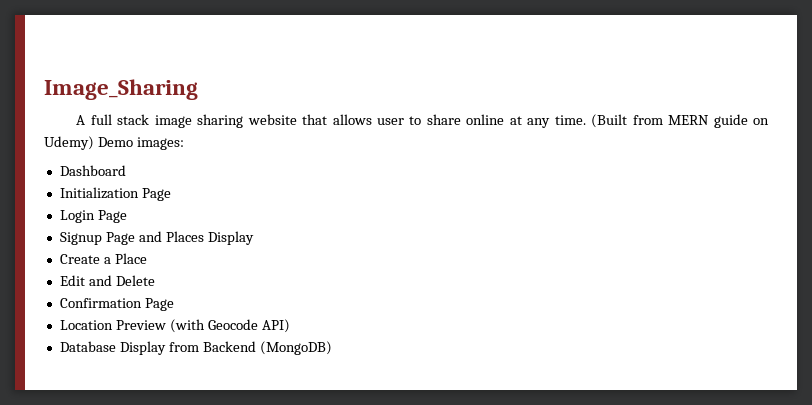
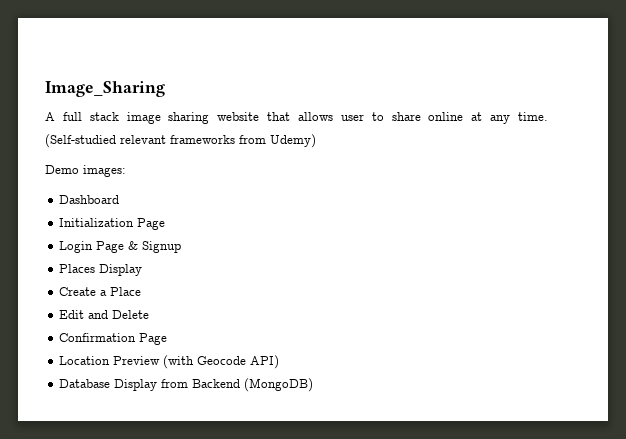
[591,114,769,128] (Built from MERN guide on -> [45,134,266,148] (Self-studied relevant frameworks from
(94, 143) none -> (316, 141) //
[59,231,162,245] // Signup Page and -> [128,241,182,253] & Signup //

